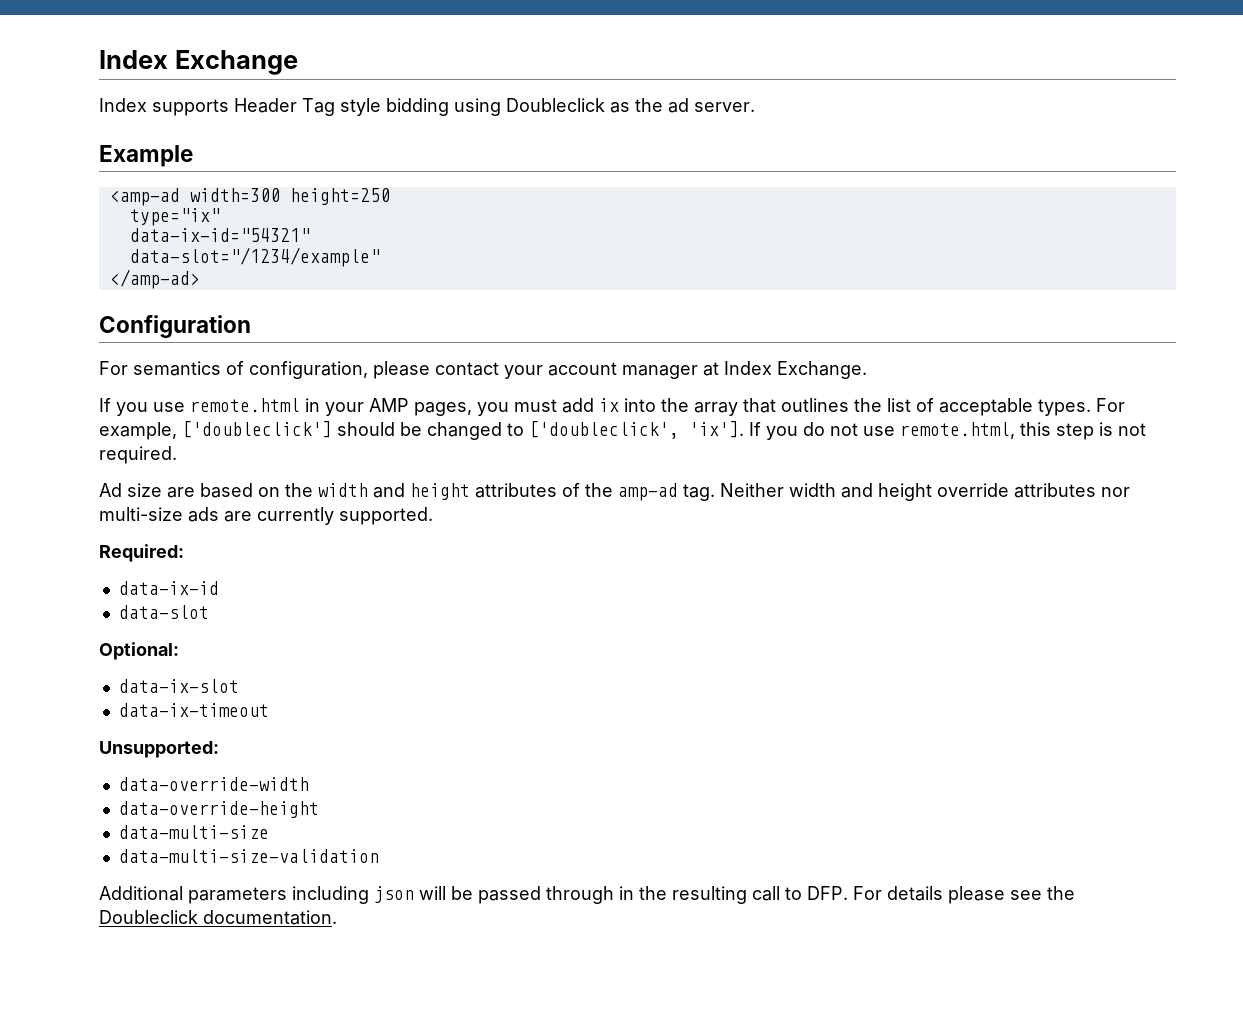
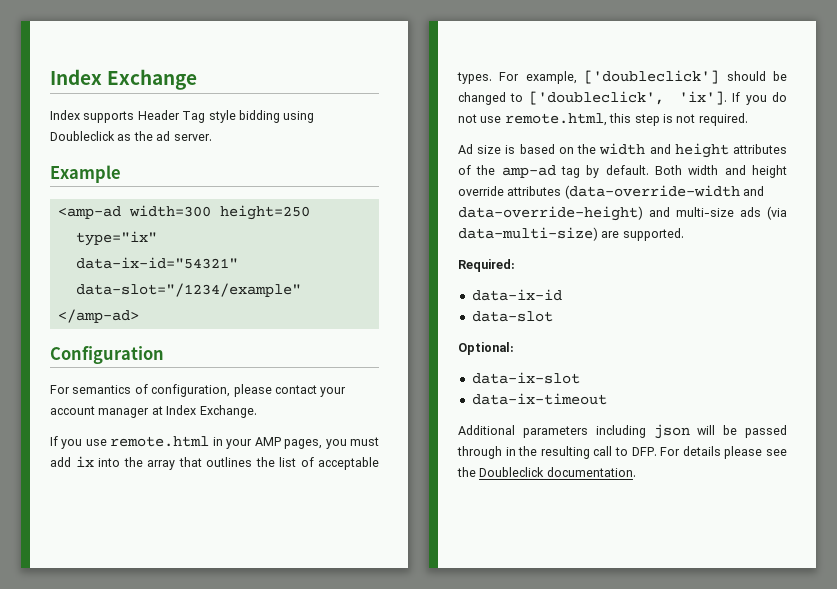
[167,487,195,498] are -> [505,145,516,154] is
[683,483,784,501] tag. Neither -> [561,165,682,178] tag by default. Both
[1101,487,1130,497] [99,507,334,525] nor multi-size ads are currently -> [564,185,765,199] [458,206,787,221] [458,227,620,241] (data-override-width and data-override-height) and multi-size ads (via data-multi-size) are
[99,741,219,758] [118,777,309,791] [118,801,319,818] [118,825,269,839] [118,849,379,863] // Unsupported: // data-override-width // data-override-height // data-multi-size // data-multi-size-validation -> (607, 399) none

